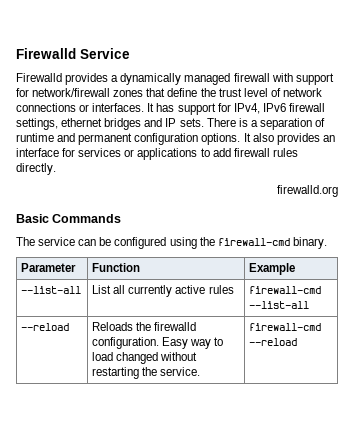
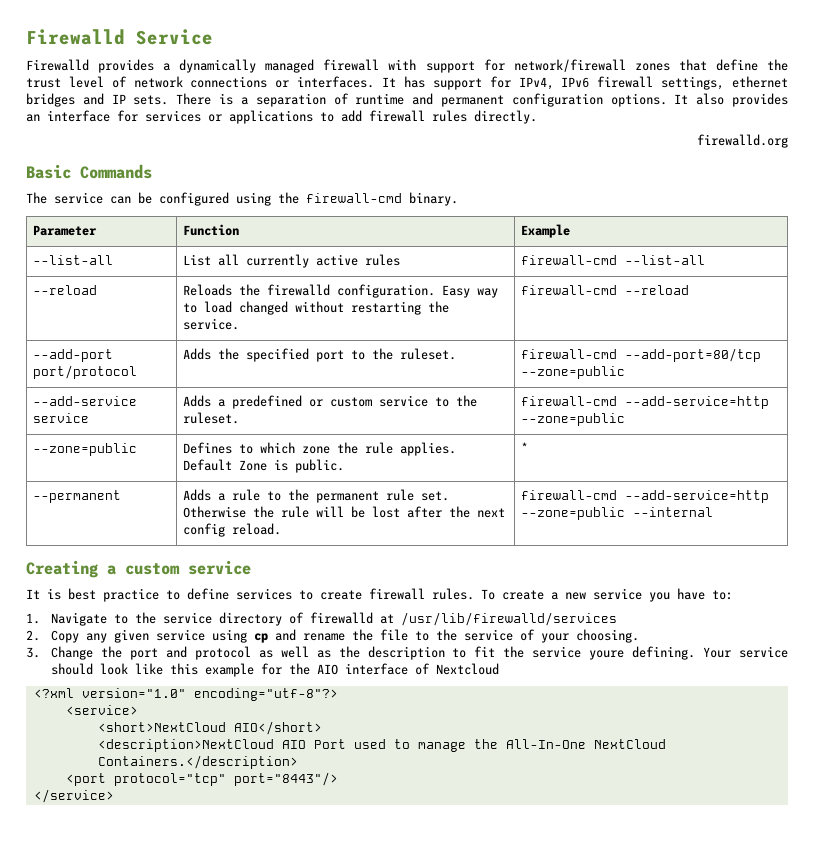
(298, 342) none -> [32,349,113,362] [32,365,137,379] [182,348,456,362] [520,348,761,362] [520,366,625,379] [32,396,137,406] [32,413,89,423] [182,395,477,409] [182,412,239,424] [520,396,769,409] [520,413,625,426] [32,443,137,456] [182,442,456,456] [182,459,344,473] [520,442,528,453] [32,490,121,503] [182,489,449,503] [182,506,505,518] [182,523,281,537] [520,490,769,503] [520,507,713,520] [26,560,251,578] [26,588,733,602] [26,612,618,626] [26,629,640,643] [26,646,788,660] [51,663,500,677] [33,688,338,701] [65,705,138,715] [97,721,322,735] [97,739,666,752] [97,755,298,769] [65,772,338,786] [33,789,114,803] // --add-port port/protocol | Adds the specified port to the ruleset. | firewall-cmd --add-port=80/tcp --zone=public // --add-service service | Adds a predefined or custom service to the ruleset. | firewall-cmd --add-service=http --zone=public // --zone=public | Defines to which zone the rule applies. Default Zone is public. | * // --permanent | Adds a rule to the permanent rule set. Otherwise the rule will be lost after the next config reload. | firewall-cmd --add-service=http --zone=public --internal // Creating a custom service // It is best practice to define services to create firewall rules. To create a new service you have to: // 1. Navigate to the service directory of firewalld at /usr/lib/firewalld/services // 2. Copy any given service using cp and rename the file to the service of your choosing. // 3. Change the port and protocol as well as the description to fit the service youre defining. Your service should look like this example for the AIO interface of Nextcloud // <?xml version="1.0" encoding="utf-8"?> // <service> // <short>NextCloud AIO</short> // <description>NextCloud AIO Port used to manage the All-In-One NextCloud Containers.</description> // <port protocol="tcp" port="8443"/> // </service>

